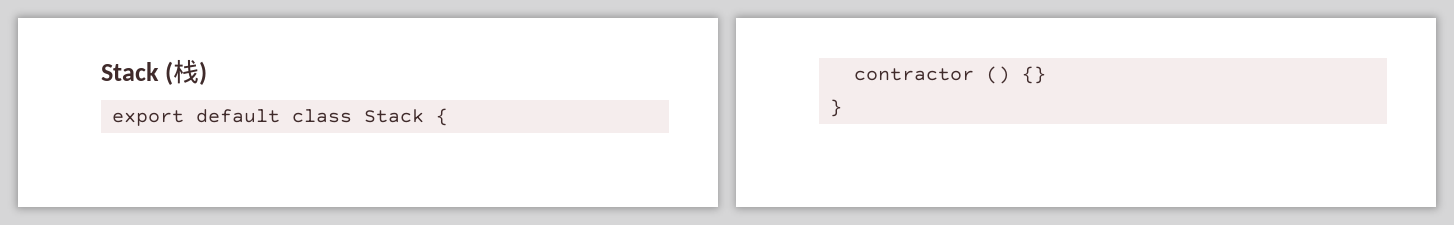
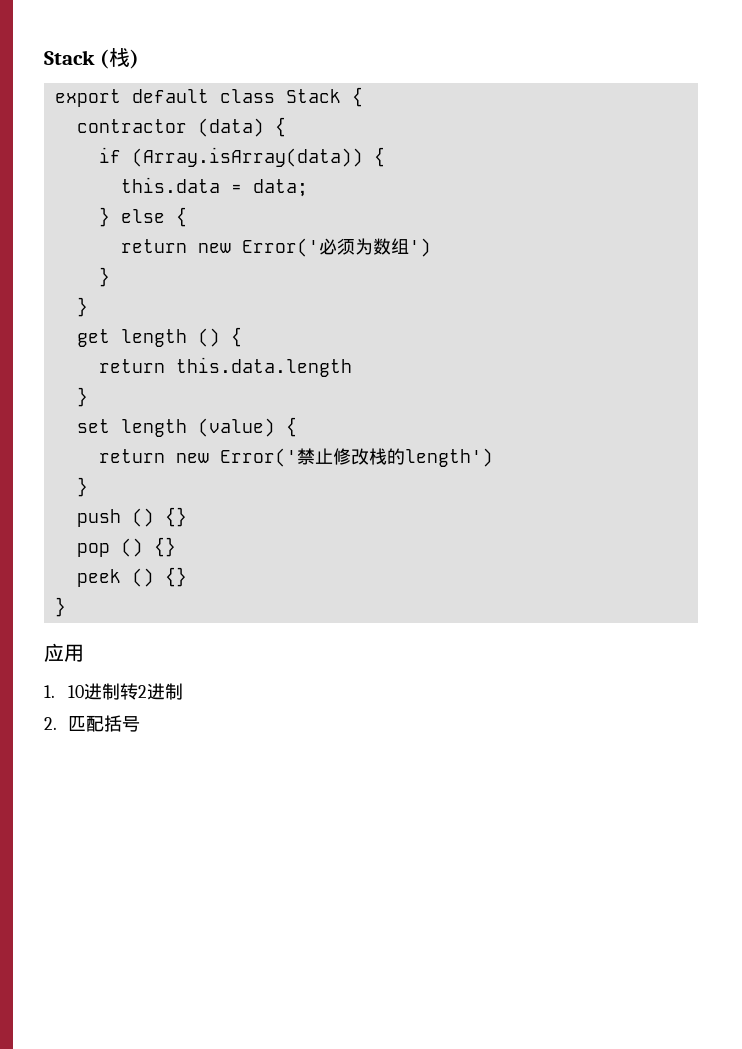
[985,66,1046,84] [829,99,842,117] () {} // } -> [197,117,286,137] [98,147,385,167] [120,177,308,197] [98,207,187,227] [120,238,431,257] [98,267,110,287] [76,297,88,317] [76,327,242,347] [98,357,352,377] [76,387,88,407] [76,417,297,437] [98,448,493,467] [76,477,88,497] [76,507,187,527] [76,537,176,557] [76,567,187,587] [54,597,66,617] [44,643,84,662] [44,683,184,700] [44,715,141,732] (data) { // if (Array.isArray(data)) { // this.data = data; // } else { // return new Error('必须为数组') // } // } // get length () { // return this.data.length // } // set length (value) { // return new Error('禁止修改栈的length') // } // push () {} // pop () {} // peek () {} // } // 应用 // 1. 10进制转2进制 // 2.匹配括号

